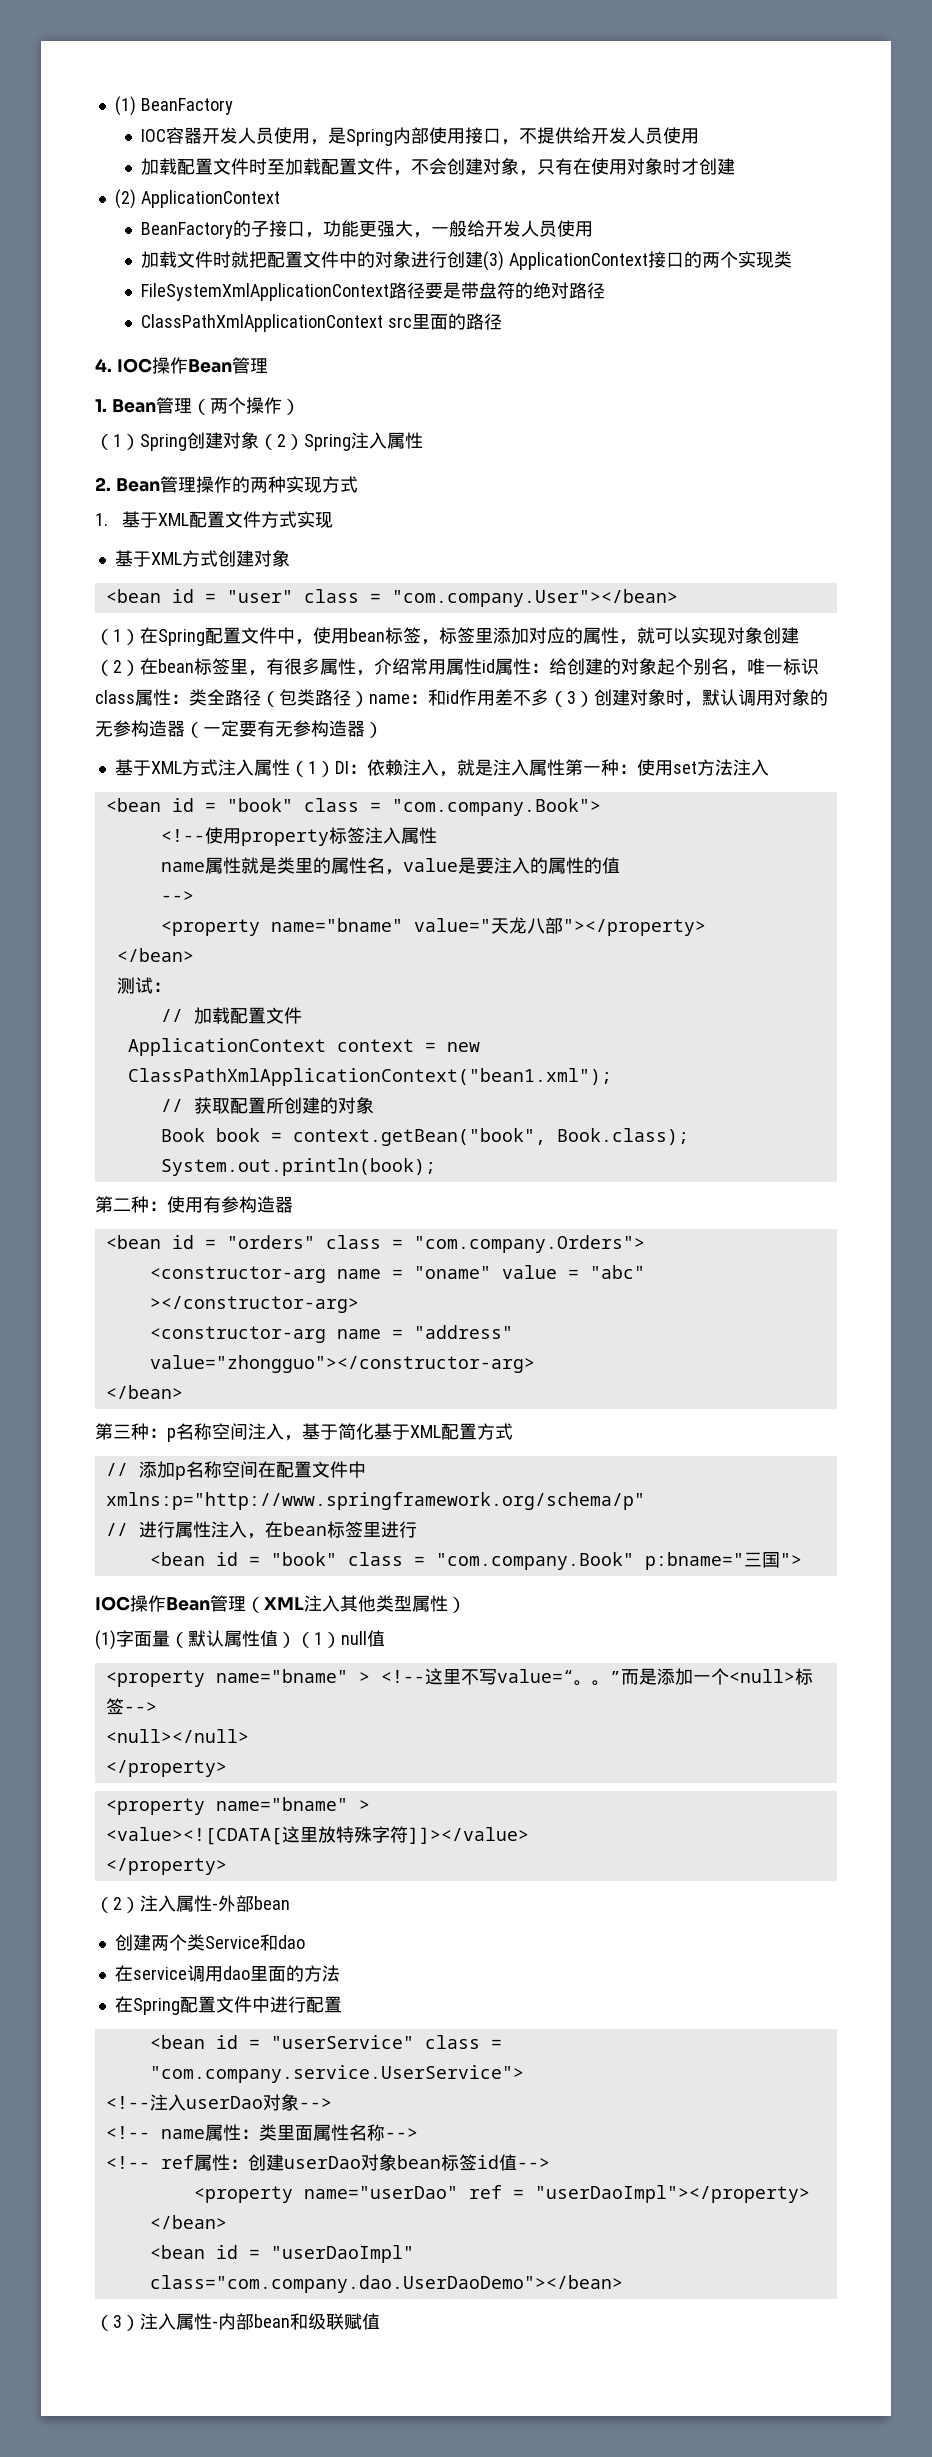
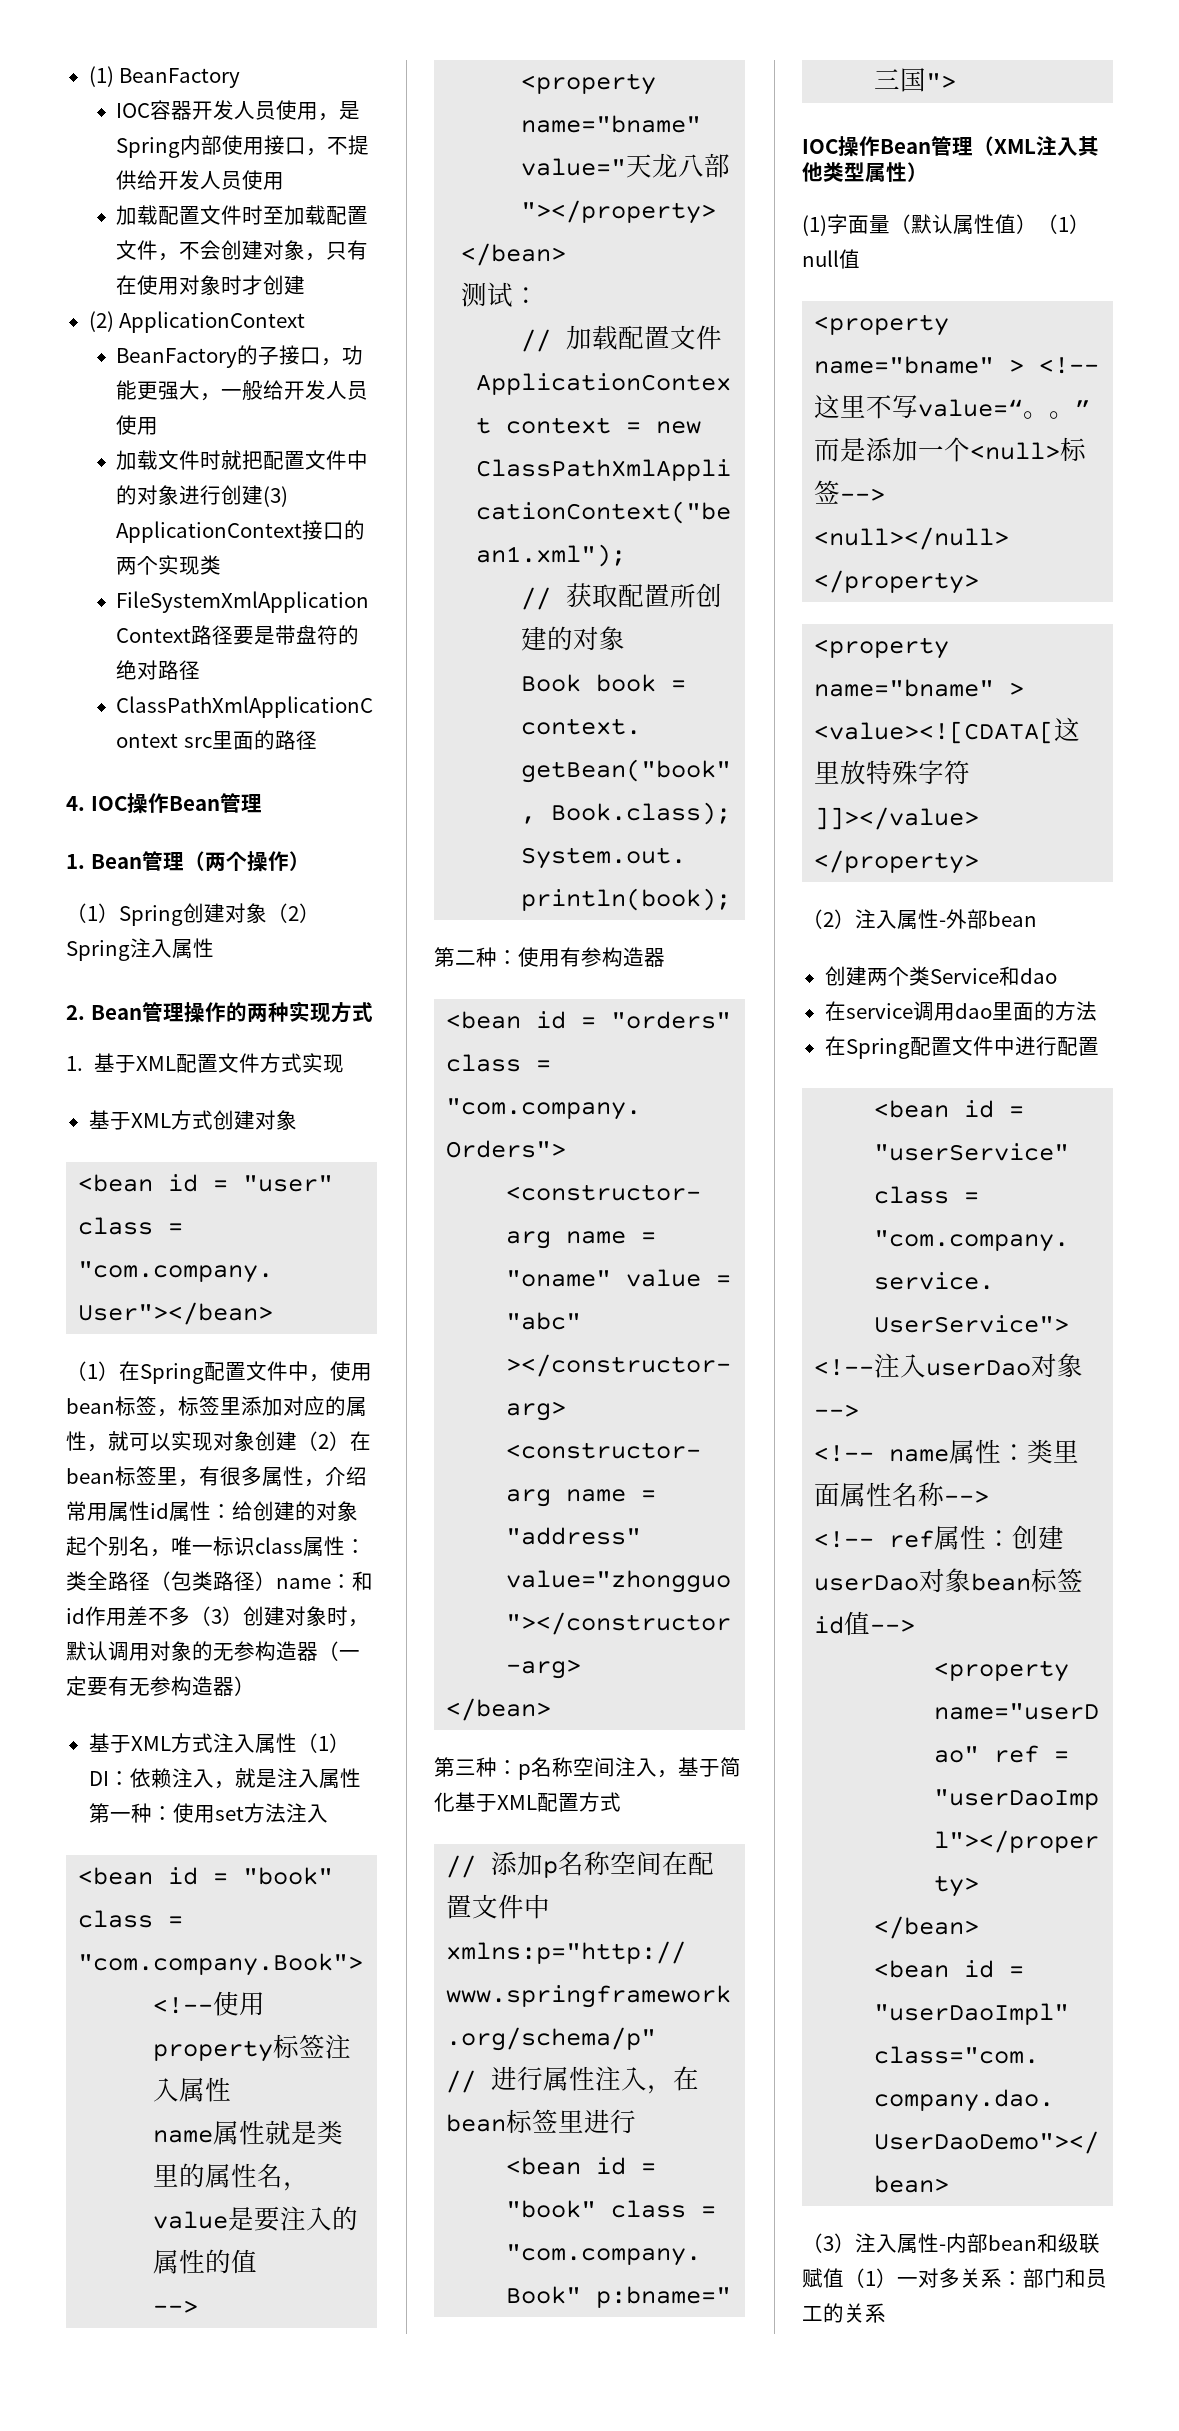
(380, 2321) none -> [844,2268,1107,2288] [802,2303,886,2323] （1）一对多关系：部门和员工的关系

